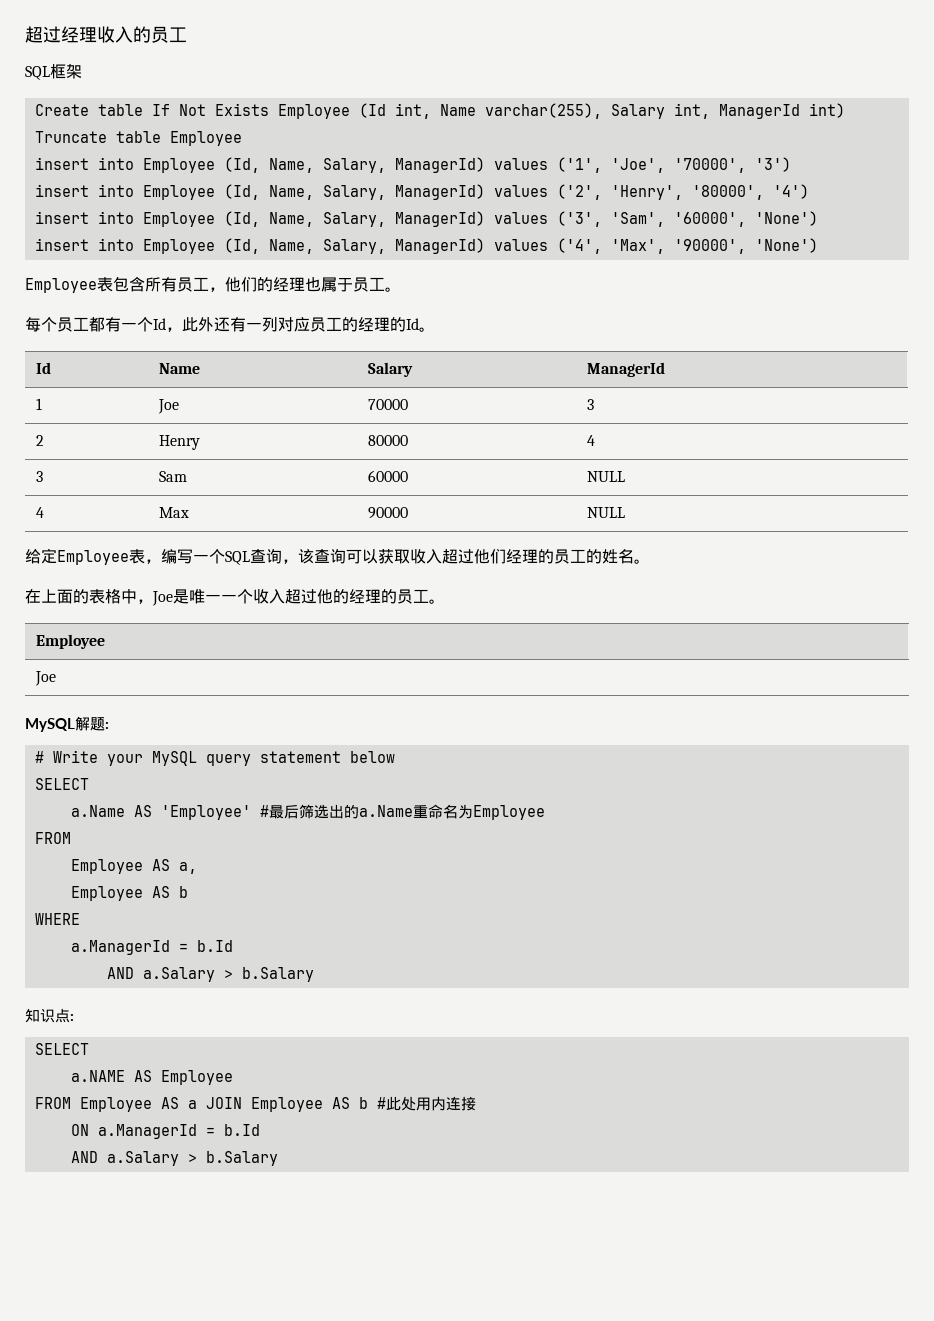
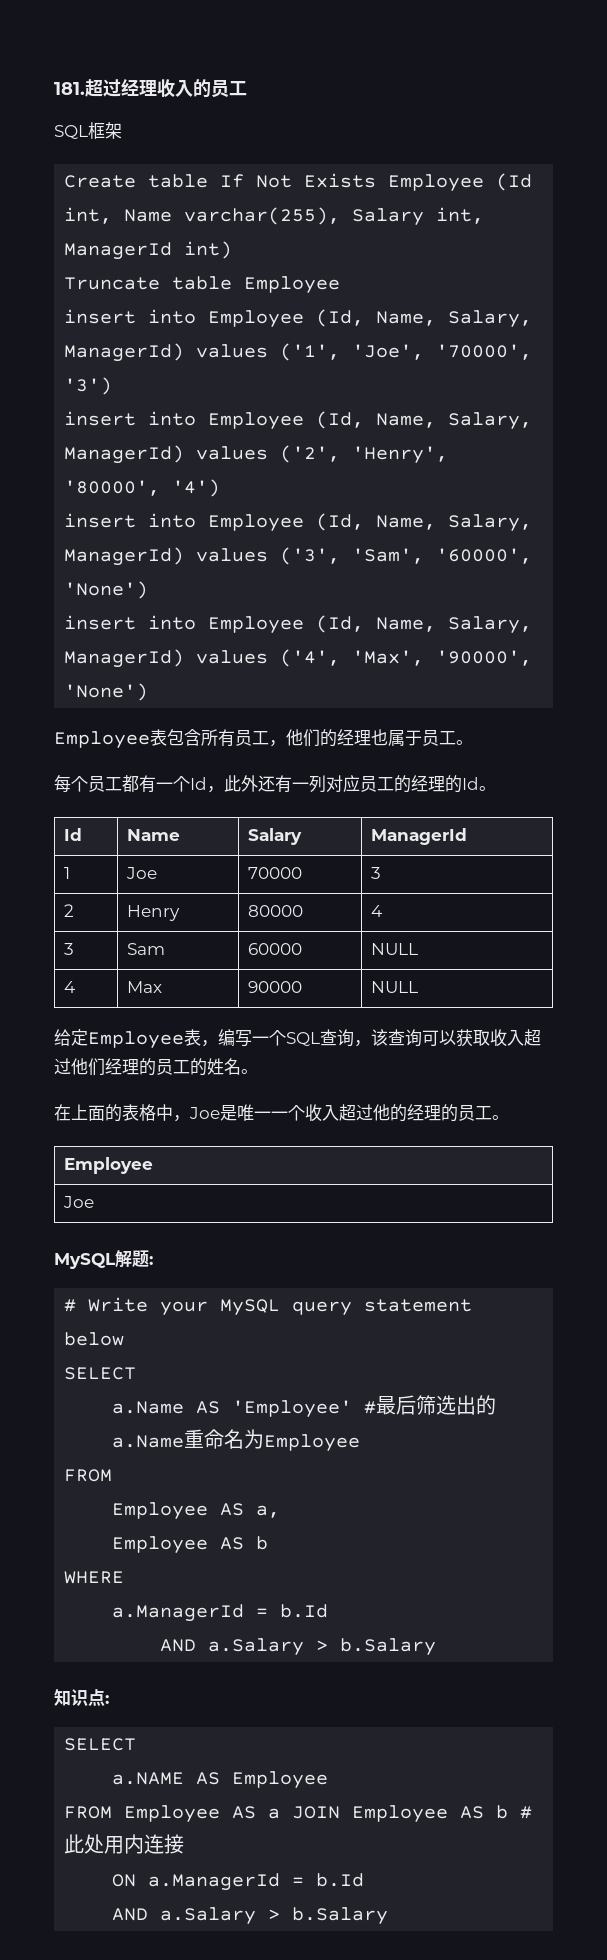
(25, 34) none -> [54,82,85,95] 181.

